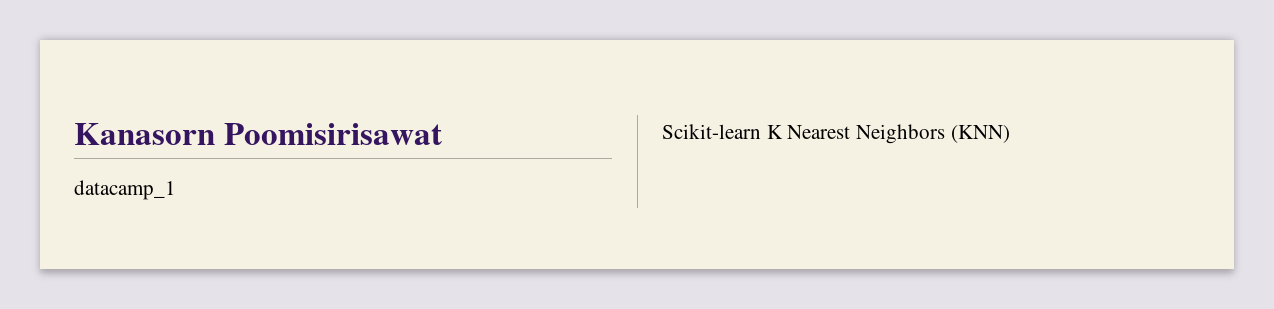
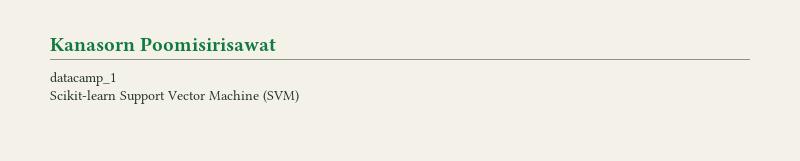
[766,124,1010,144] K Nearest Neighbors (KNN) -> [120,90,299,104] Support Vector Machine (SVM)

